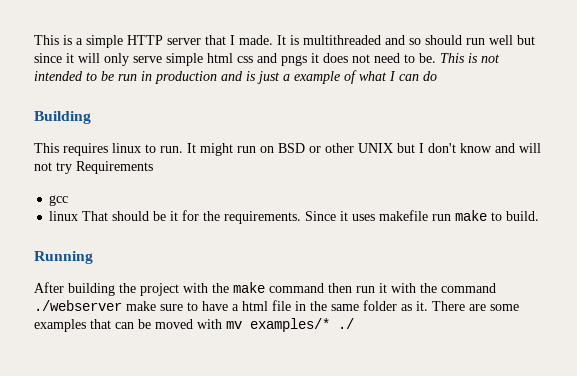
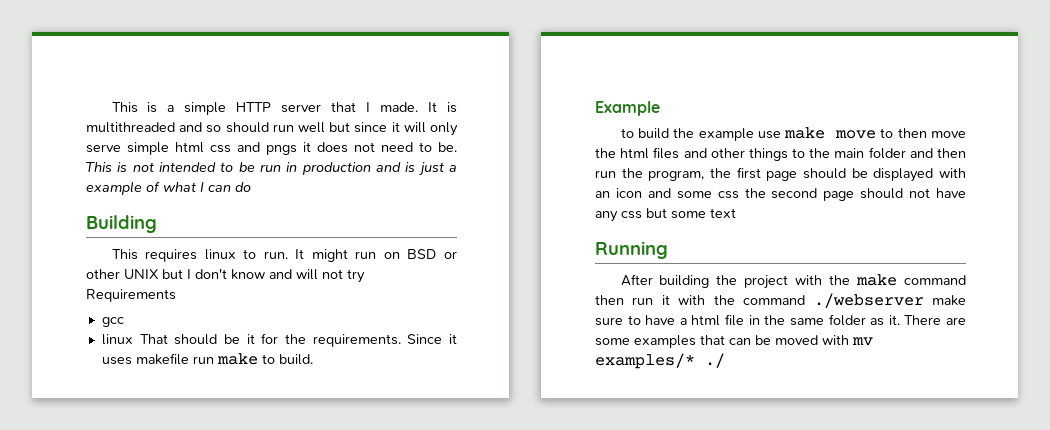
(540, 216) none -> [595,101,660,116] [620,127,966,141] [595,147,966,161] [595,167,966,182] [595,188,966,201] [595,208,736,222] // Example // to build the example use make move to then move the html files and other things to the main folder and then run the program, the first page should be displayed with an icon and some css the second page should not have any css but some text

